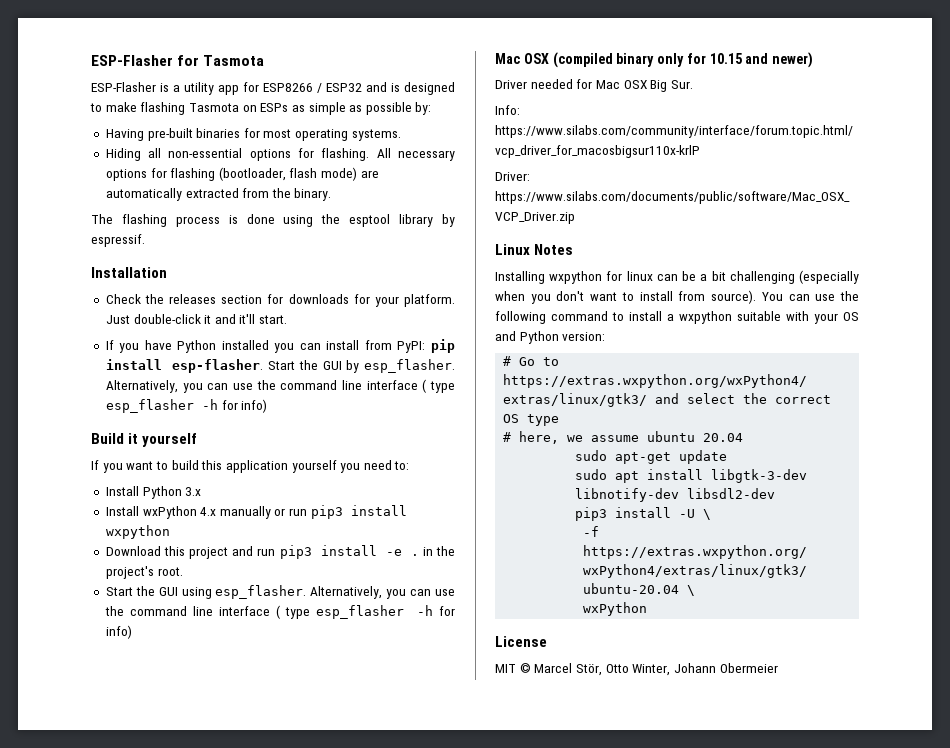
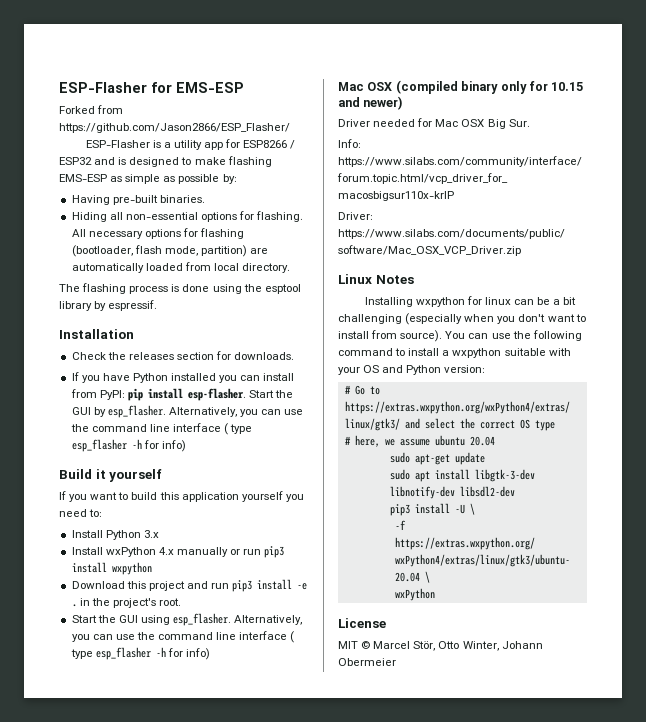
[203,55,265,66] Tasmota -> [176,82,244,93] [59,105,124,114] [59,123,290,133] EMS-ESP // Forked from https://github.com/Jason2866/ESP_Flasher/
[188,103,289,112] Tasmota on ESPs -> [59,174,107,182] EMS-ESP
[196,128,401,141] binaries for most operating systems. -> [159,195,205,203] binaries.
[321,167,379,181] [105,188,332,201] mode) are automatically extracted from the binary. -> [164,245,269,257] [71,262,291,273] mode, partition) are automatically loaded from local directory.
[288,294,455,307] [105,314,288,324] downloads for your platform. Just double-click it and it'll start. -> [234,352,295,360] downloads.

